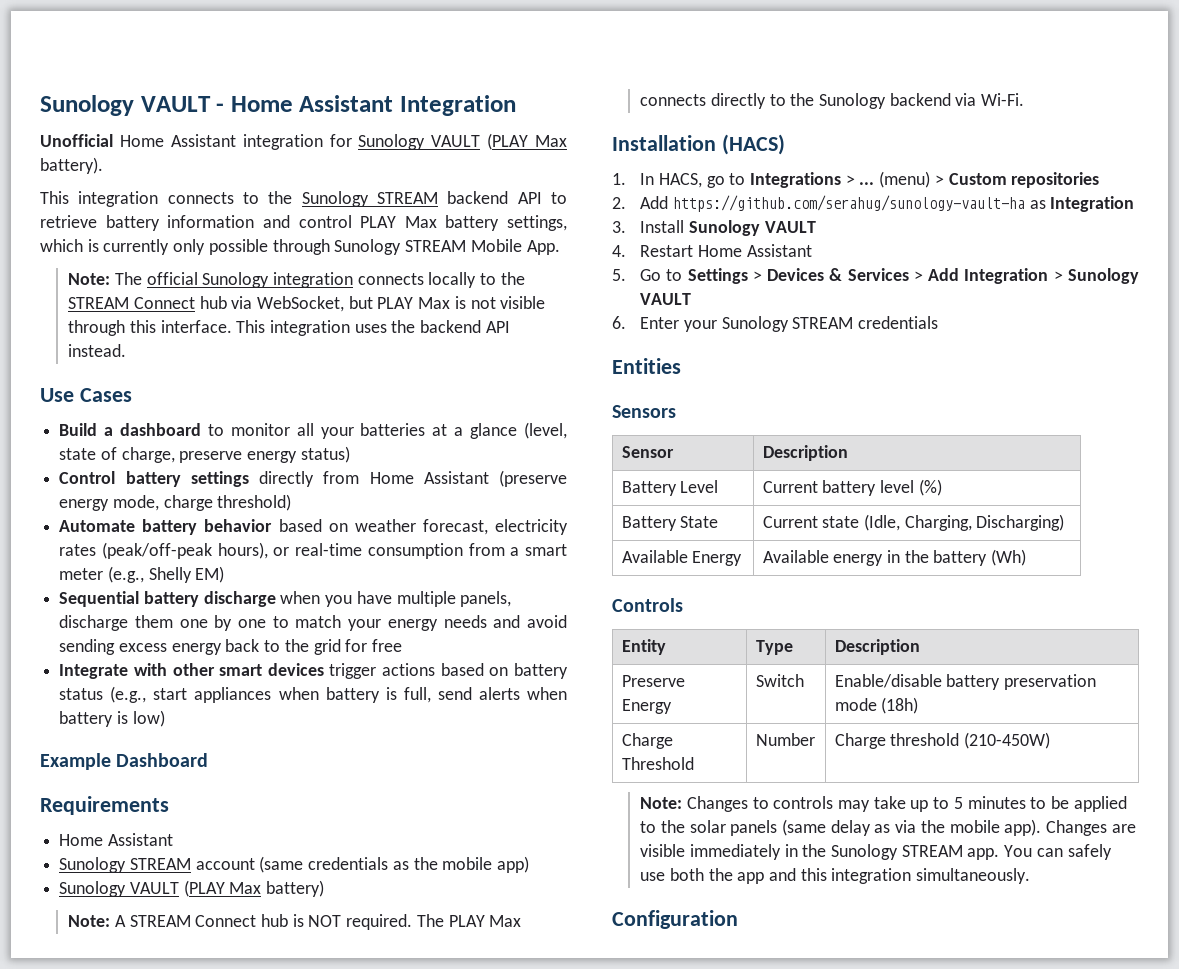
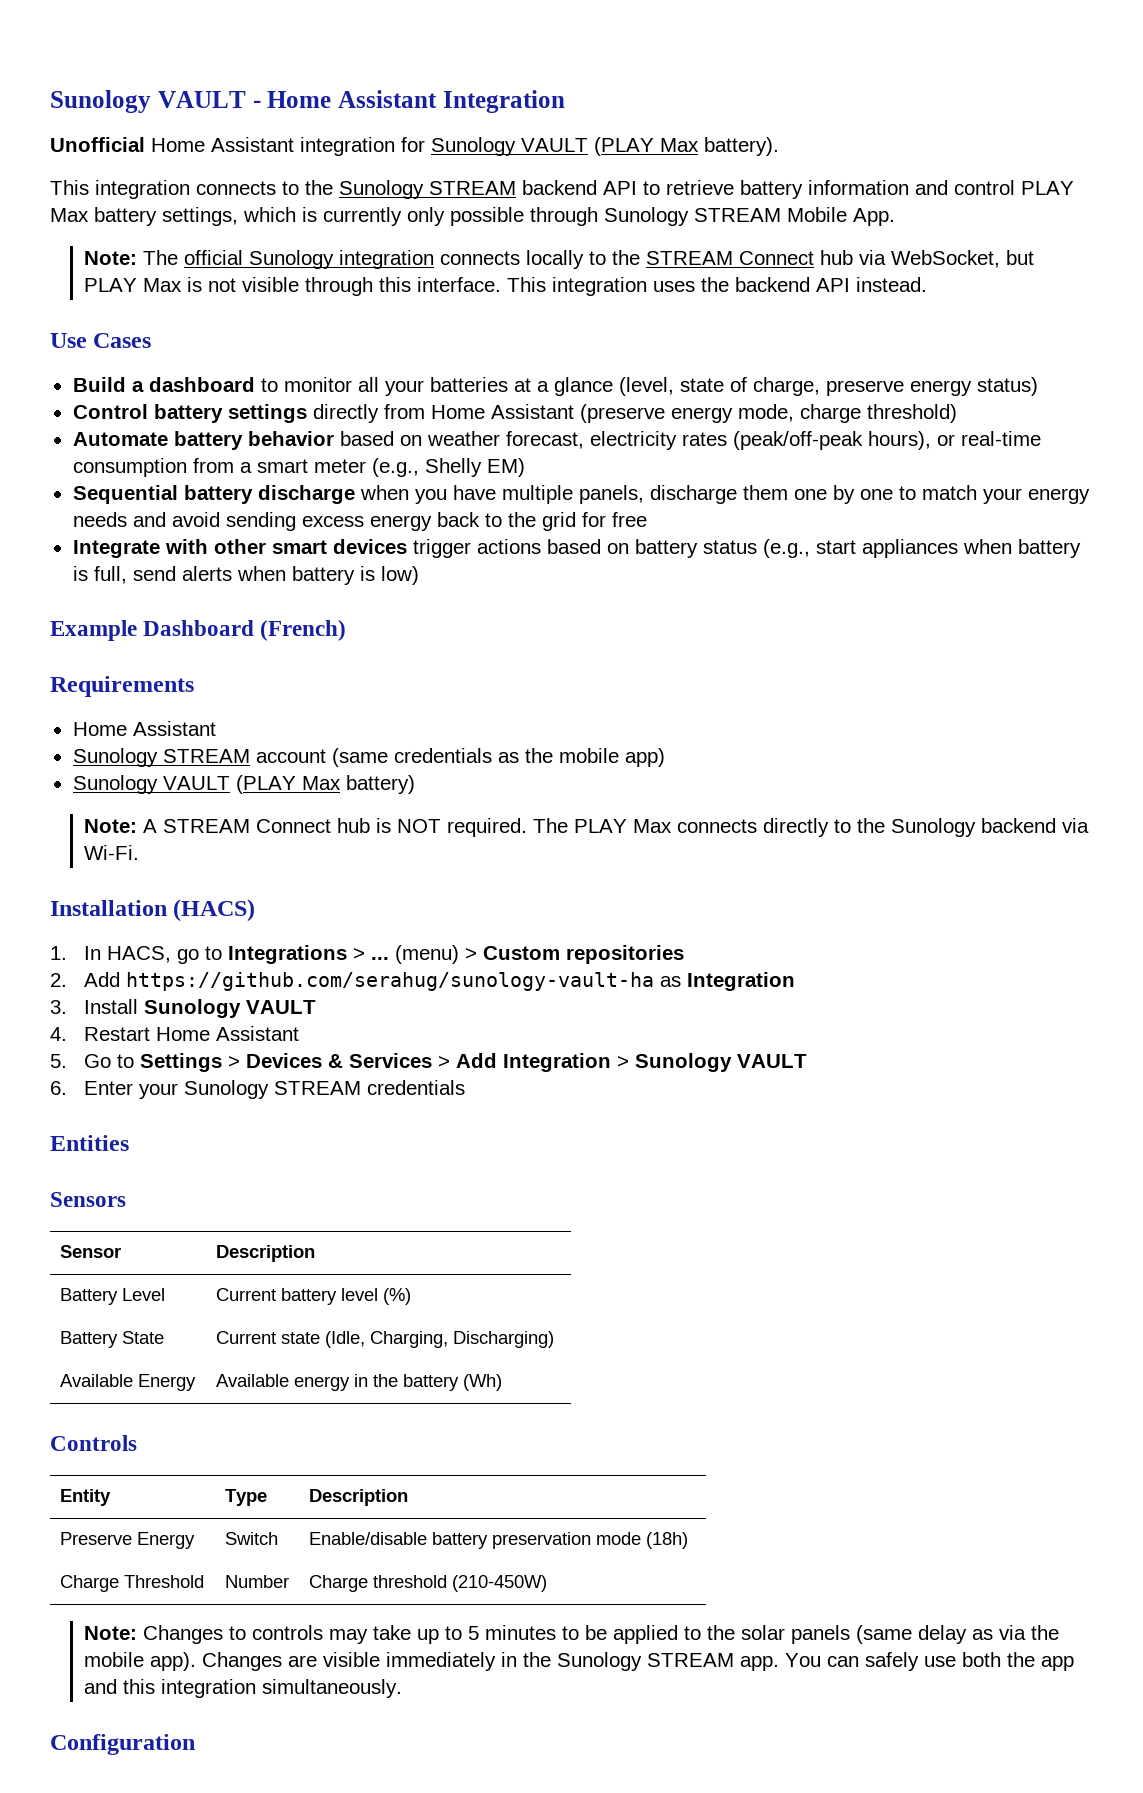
(209, 760) none -> [260,620,347,641] (French)

